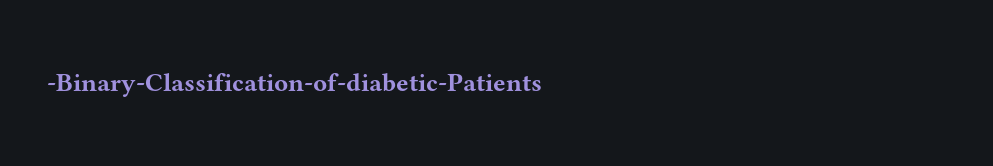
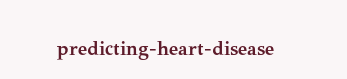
[47,73,542,97] -Binary-Classification-of-diabetic-Patients -> [57,41,274,60] predicting-heart-disease

